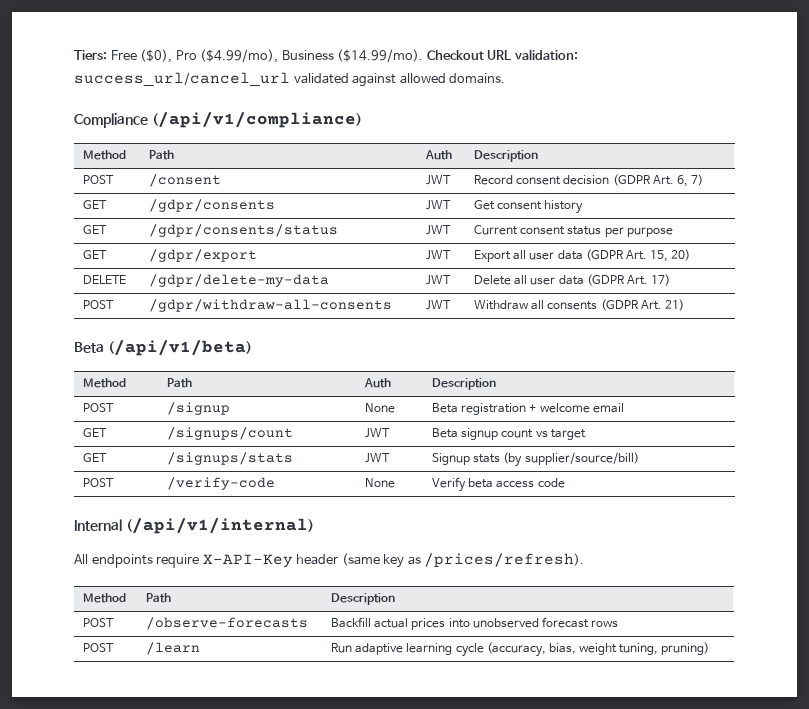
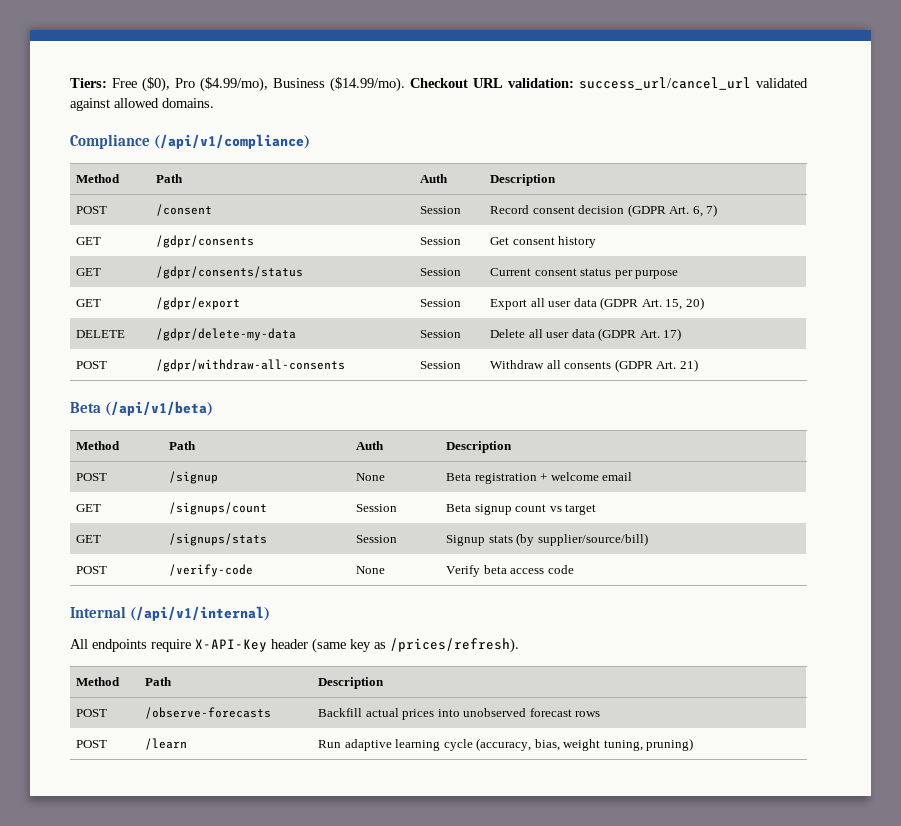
[426,175,452,185] JWT -> [420,206,462,214] Session
[426,200,452,210] JWT -> [420,237,462,245] Session
[426,225,452,235] JWT -> [420,268,462,276] Session
[426,250,452,260] JWT -> [420,299,462,307] Session
[426,275,452,285] JWT -> [420,330,462,338] Session
[426,300,452,310] JWT -> [420,361,462,369] Session
[365,428,391,438] JWT -> [356,504,398,512] Session
[365,453,391,463] JWT -> [356,535,398,543] Session

